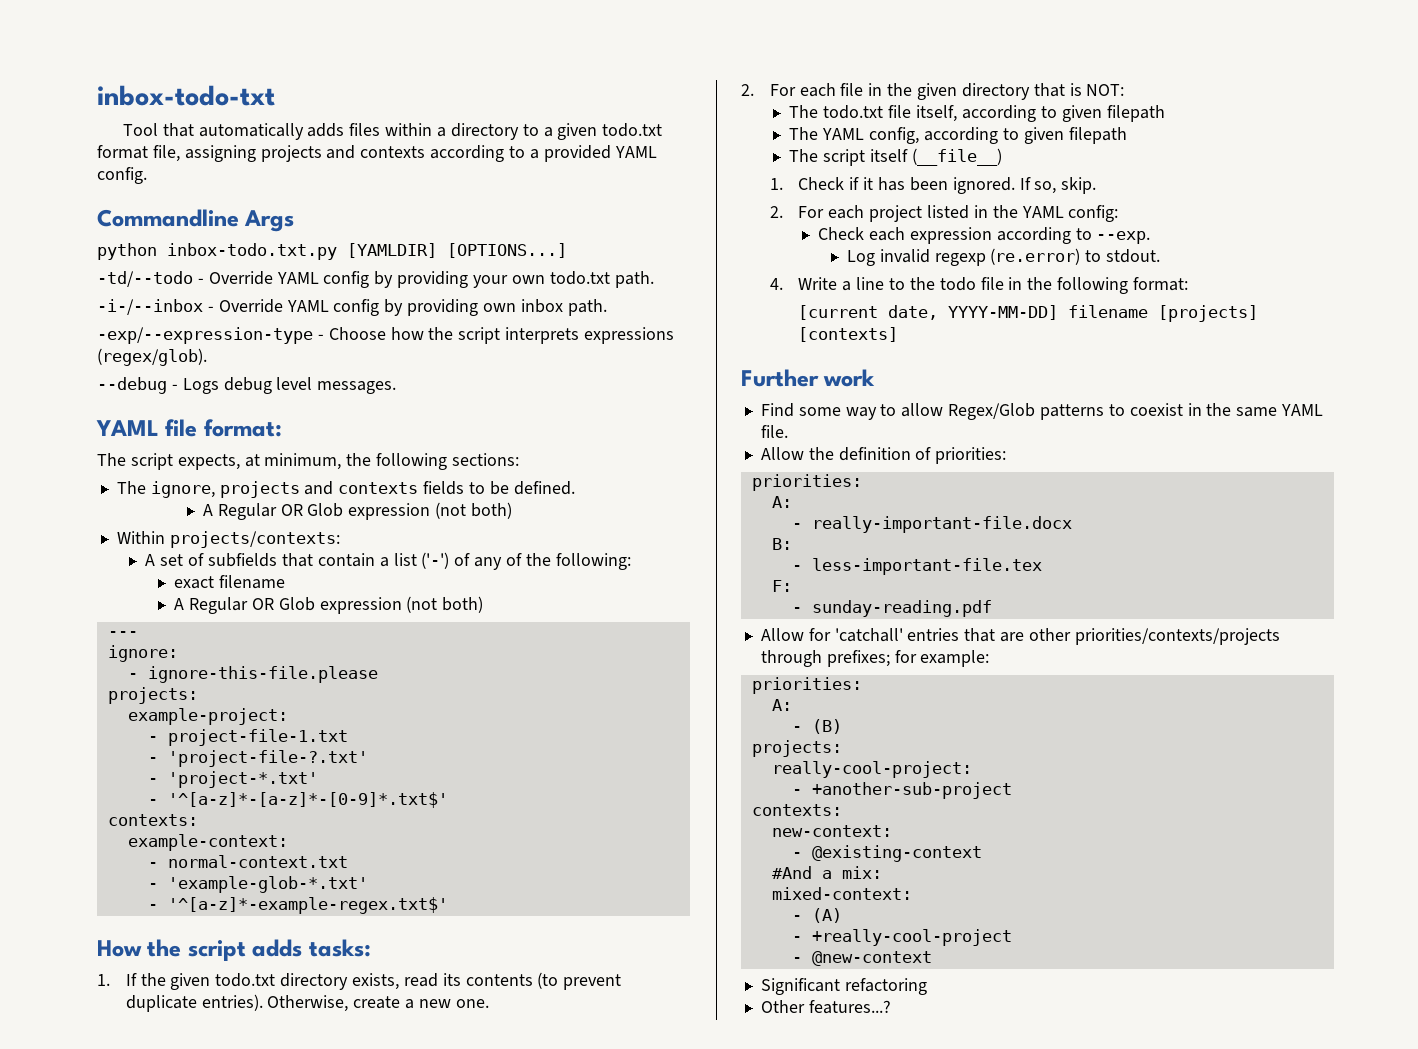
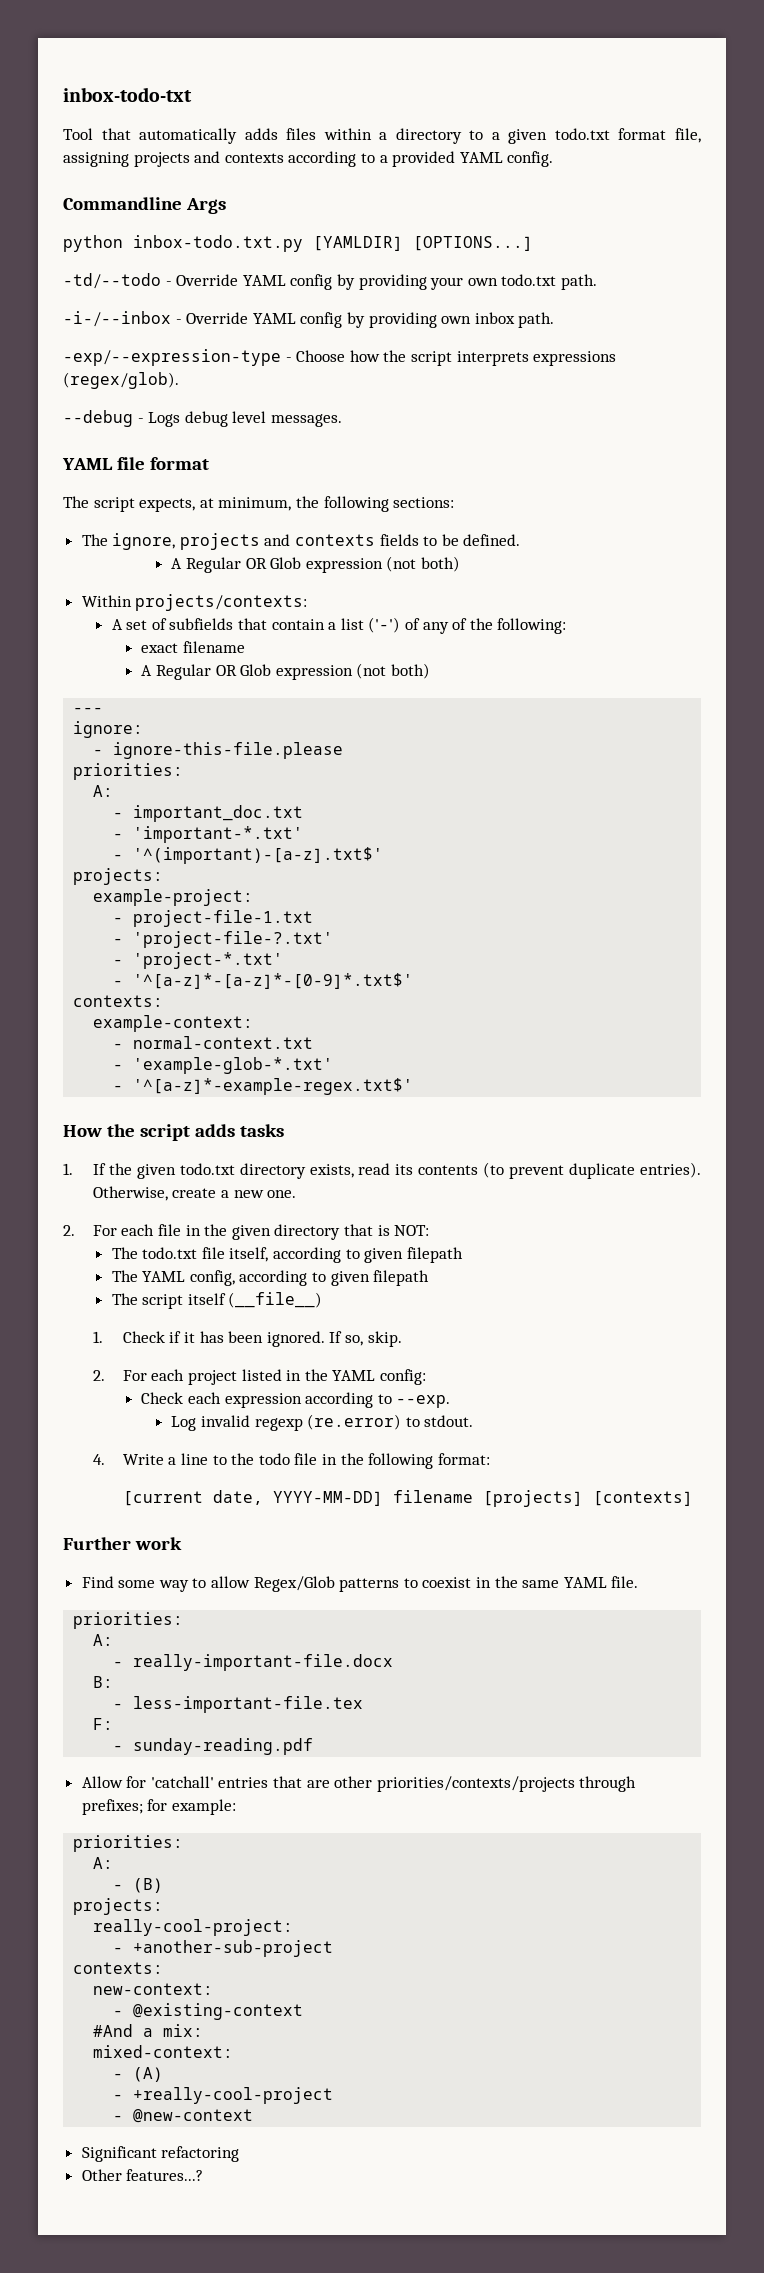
[203,419,282,437] format: -> [149,457,209,470] format
(378, 674) none -> [73,763,184,780] [93,785,114,797] [113,805,304,822] [113,826,304,843] [113,847,384,864] // priorities: // A: // - important_doc.txt // - 'important-*.txt' // - '^(important)-[a-z].txt$'
[308,939,371,957] tasks: -> [239,1124,284,1137] tasks
[760,447,1007,464] // Allow the definition of priorities: -> (639, 1582) none

